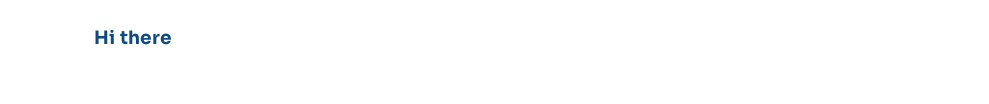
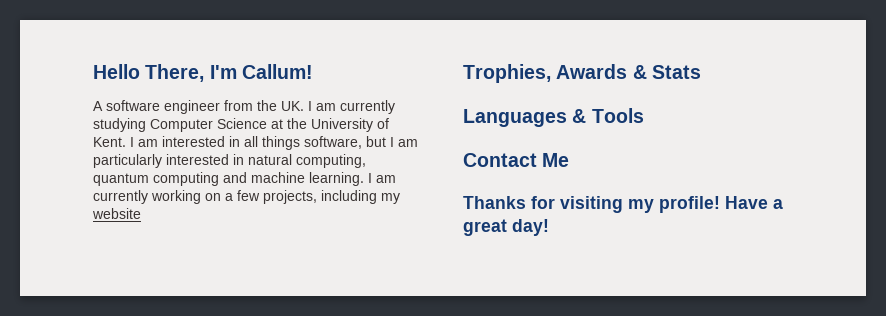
[94,29,172,45] Hi there -> [93,64,313,82] [93,100,395,114] [93,118,389,132] [93,136,418,150] [93,154,366,168] [93,172,396,186] [93,190,400,204] [92,208,141,219] [463,64,701,83] [463,108,644,127] [463,153,570,167] [463,196,783,213] [463,219,549,236] Hello There, I'm Callum! // A software engineer from the UK. I am currently studying Computer Science at the University of Kent. I am interested in all things software, but I am particularly interested in natural computing, quantum computing and machine learning. I am currently working on a few projects, including my website // Trophies, Awards & Stats // Languages & Tools // Contact Me // Thanks for visiting my profile! Have a great day!

